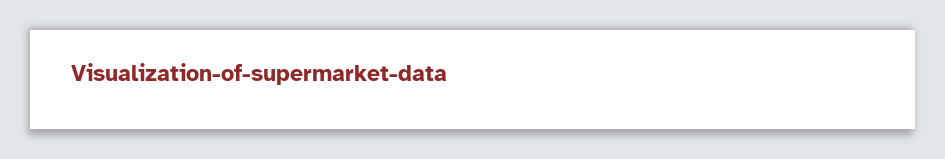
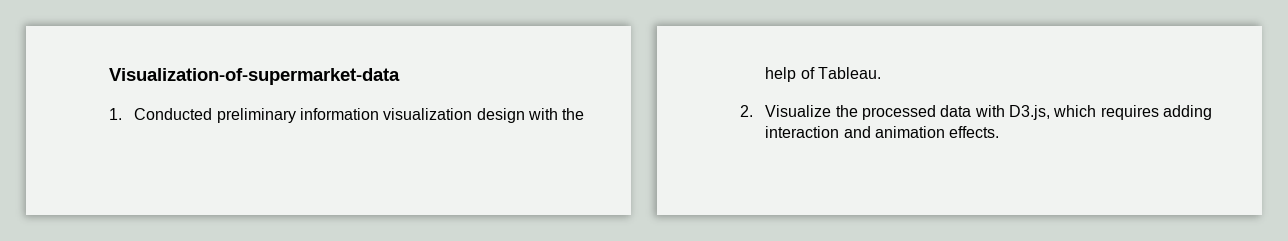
(447, 74) none -> [109,108,585,123] [765,67,882,82] [740,105,1212,120] [765,126,1000,138] // 1. Conducted preliminary information visualization design with the help of Tableau. // 2. Visualize the processed data with D3.js, which requires adding interaction and animation effects.

